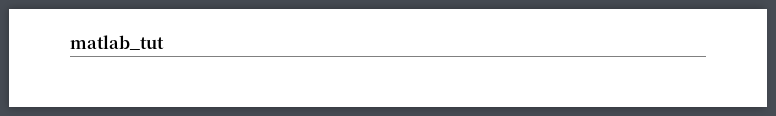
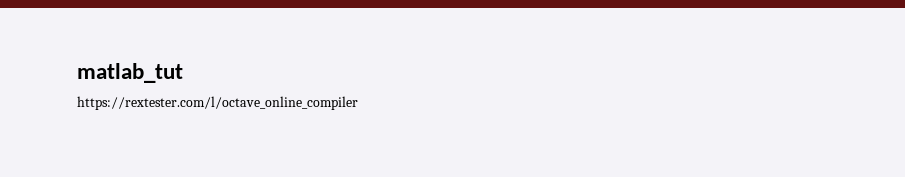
(164, 42) none -> [77,96,358,110] // https://rextester.com/l/octave_online_compiler

